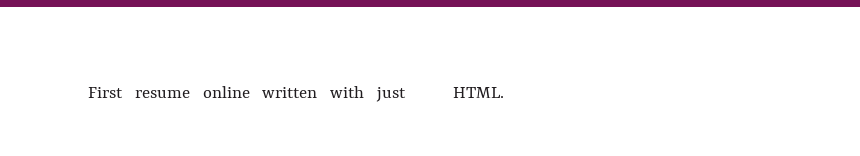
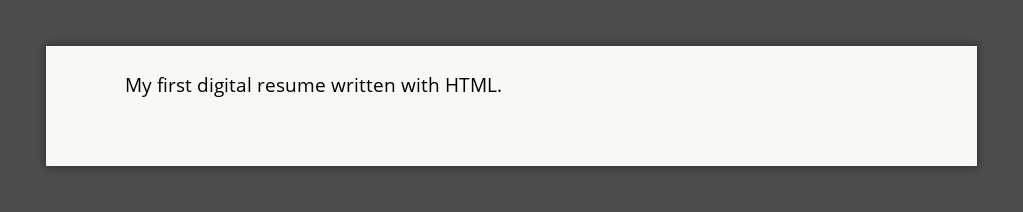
[88,86,250,98] First resume online -> [125,77,326,97] My first digital resume
[376,87,407,102] just -> (440, 84) none

